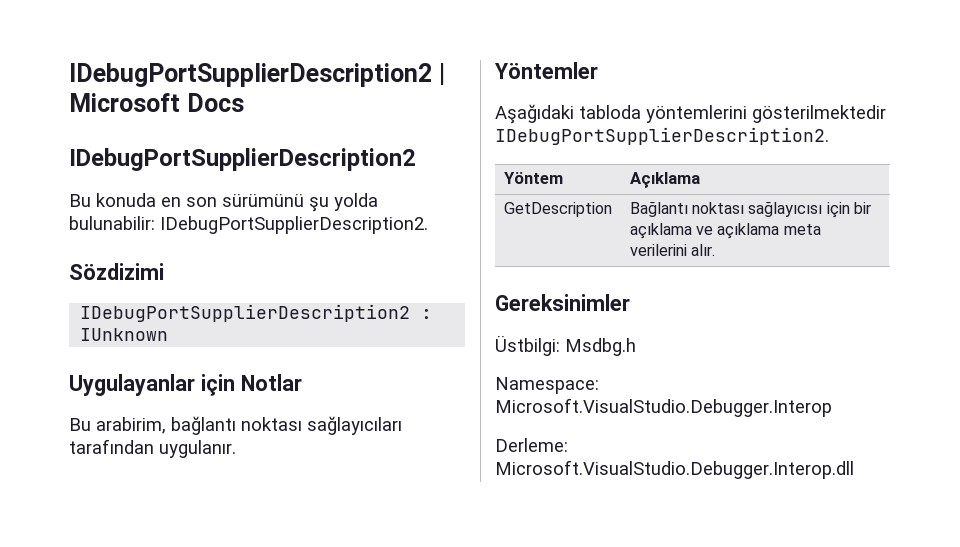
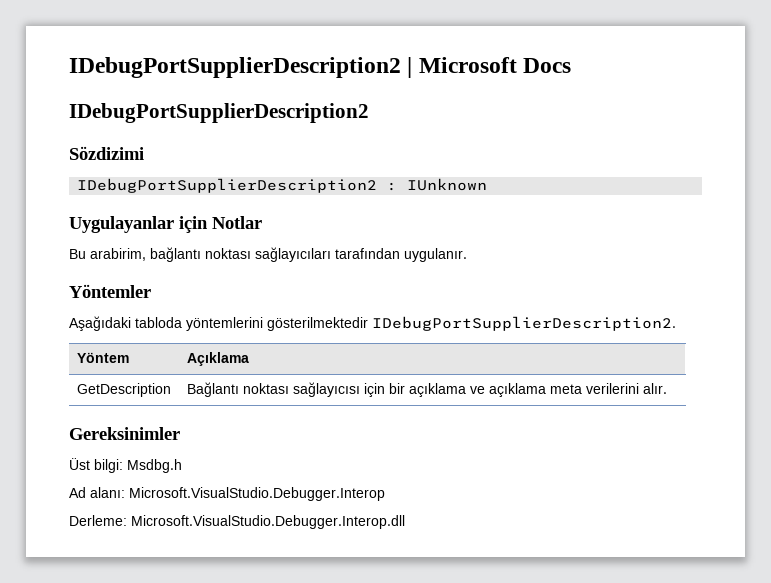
[69,193,378,212] [69,216,428,234] // Bu konuda en son sürümünü şu yolda bulunabilir: IDebugPortSupplierDescription2. -> (369, 113) none
[495,335,560,356] Üstbilgi: -> [69,458,123,473] Üst bilgi:
[495,377,599,394] Namespace: -> [69,487,125,498] Ad alanı:

